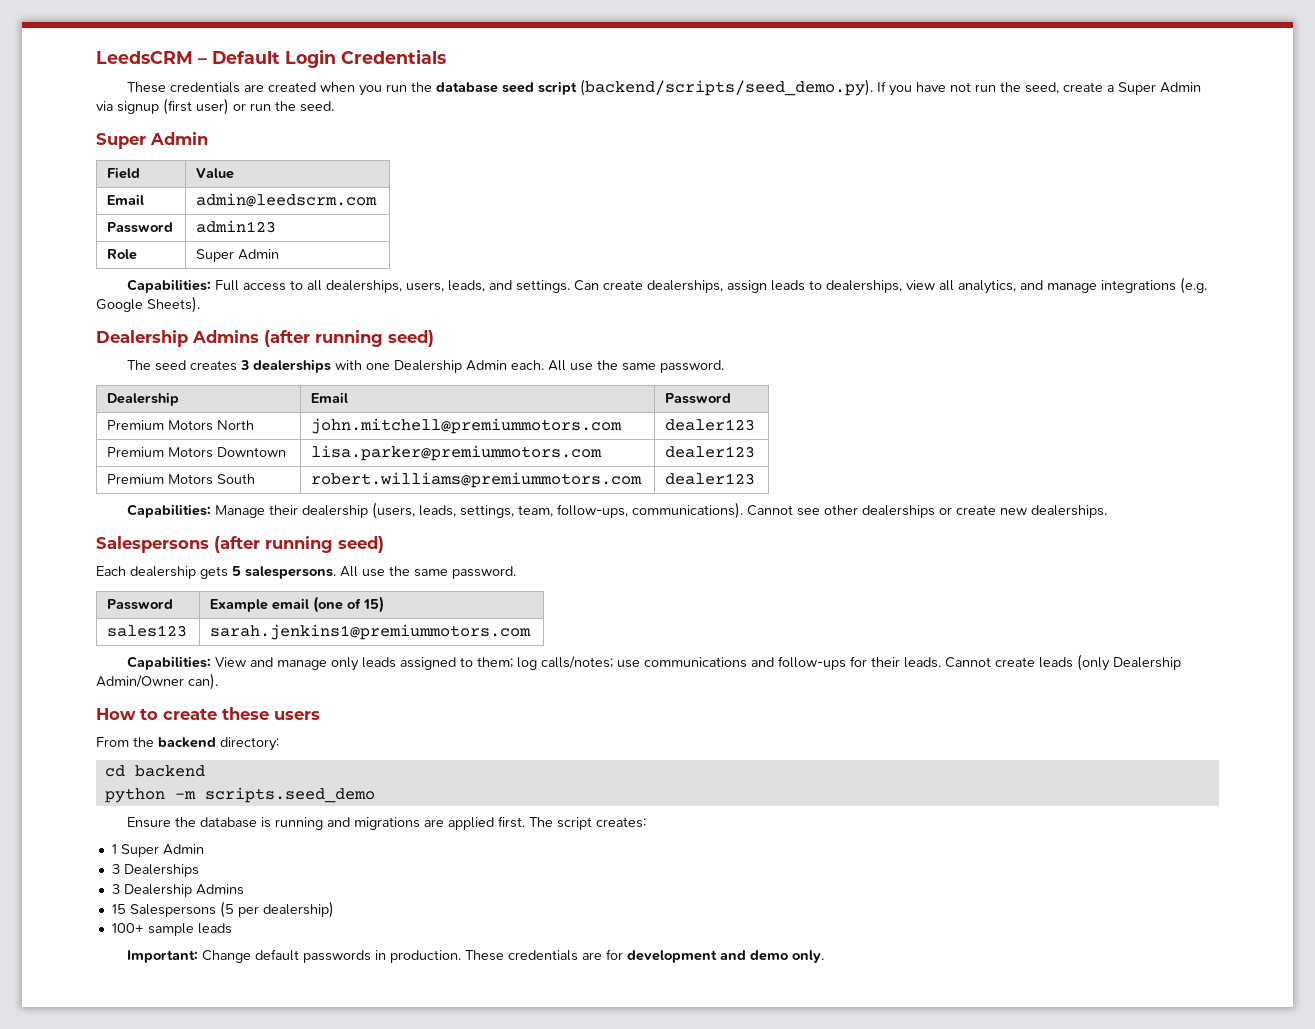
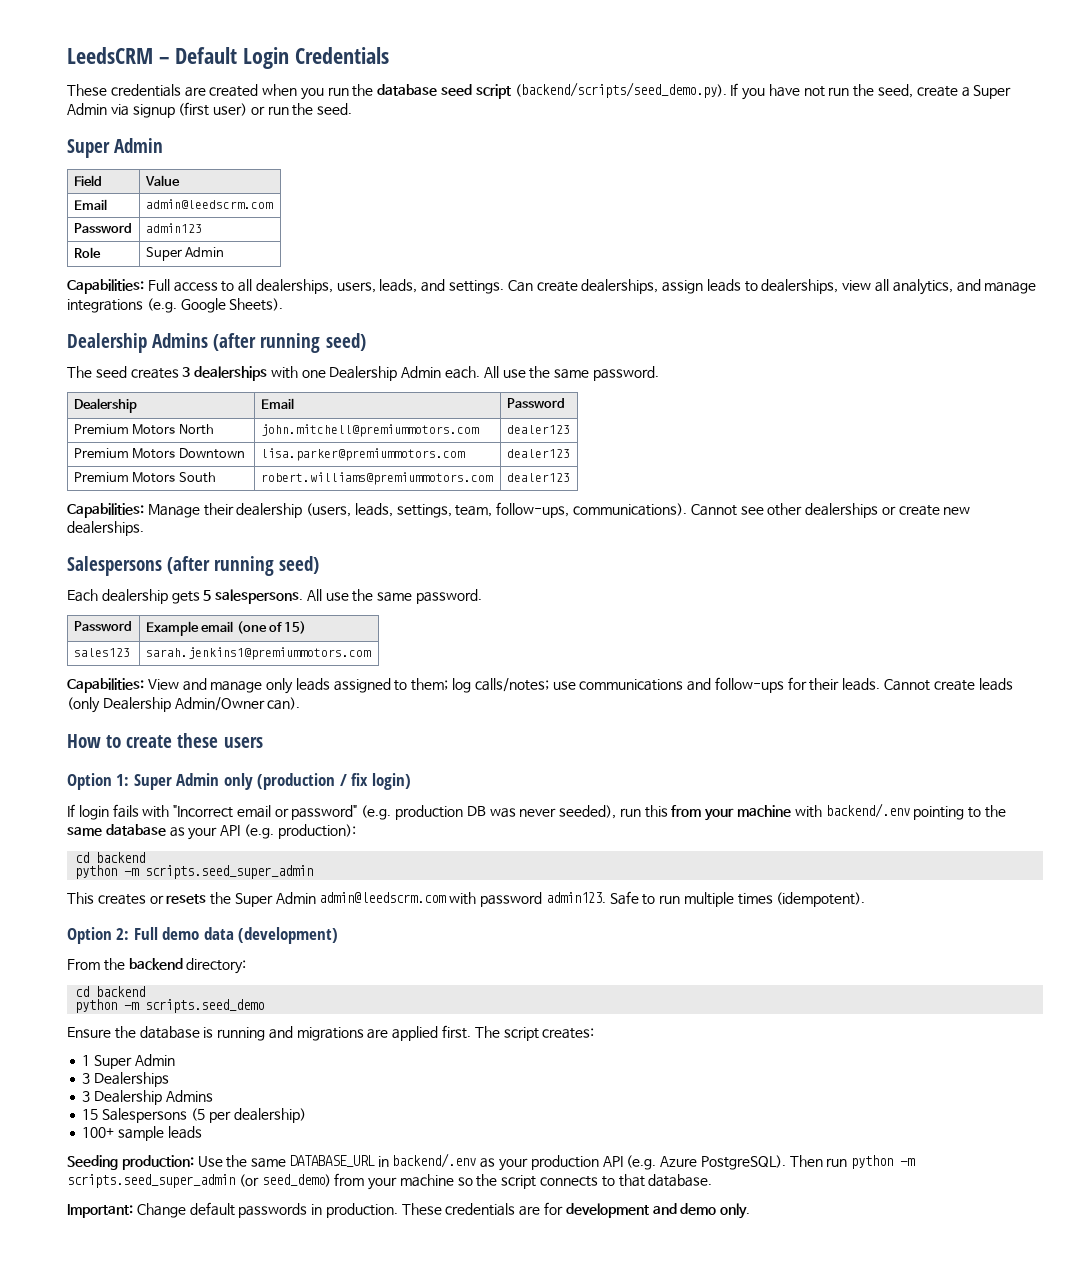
(320, 715) none -> [67,773,411,790] [67,803,1006,821] [67,824,356,840] [75,852,146,863] [75,865,314,879] [67,891,866,907] [67,927,339,944] // Option 1: Super Admin only (production / fix login) // If login fails with "Incorrect email or password" (e.g. production DB was never seeded), run this from your machine with backend/.env pointing to the same database as your API (e.g. production): // cd backend // python -m scripts.seed_super_admin // This creates or resets the Super Admin admin@leedscrm.com with password admin123. Safe to run multiple times (idempotent). // Option 2: Full demo data (development)
(232, 928) none -> [67,1153,916,1171] [67,1173,713,1190] // Seeding production: Use the same DATABASE_URL in backend/.env as your production API (e.g. Azure PostgreSQL). Then run python -m scripts.seed_super_admin (or seed_demo) from your machine so the script connects to that database.

